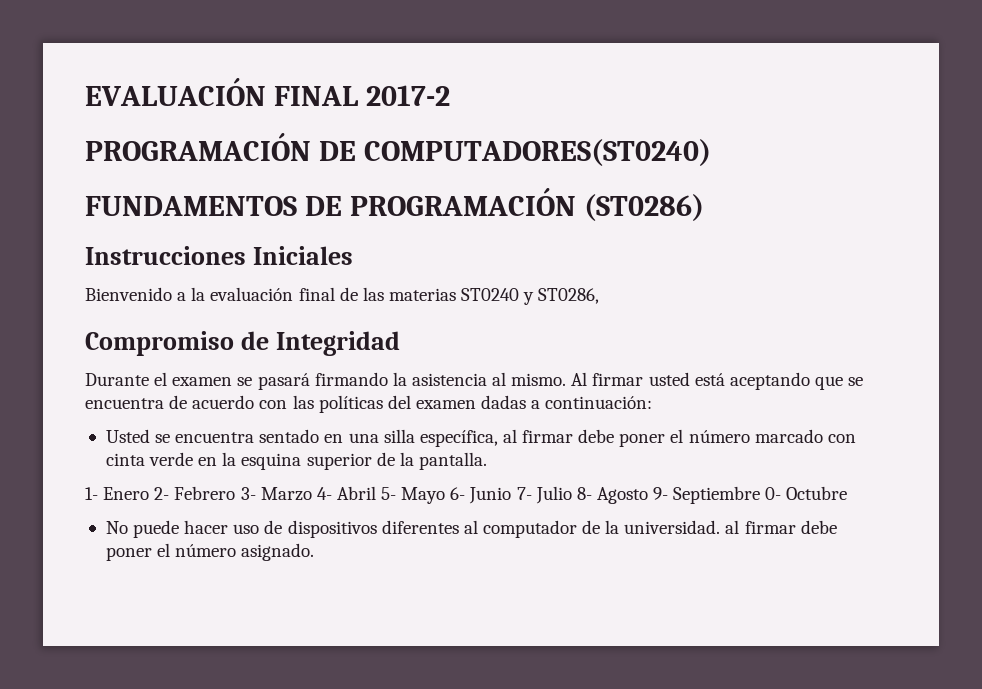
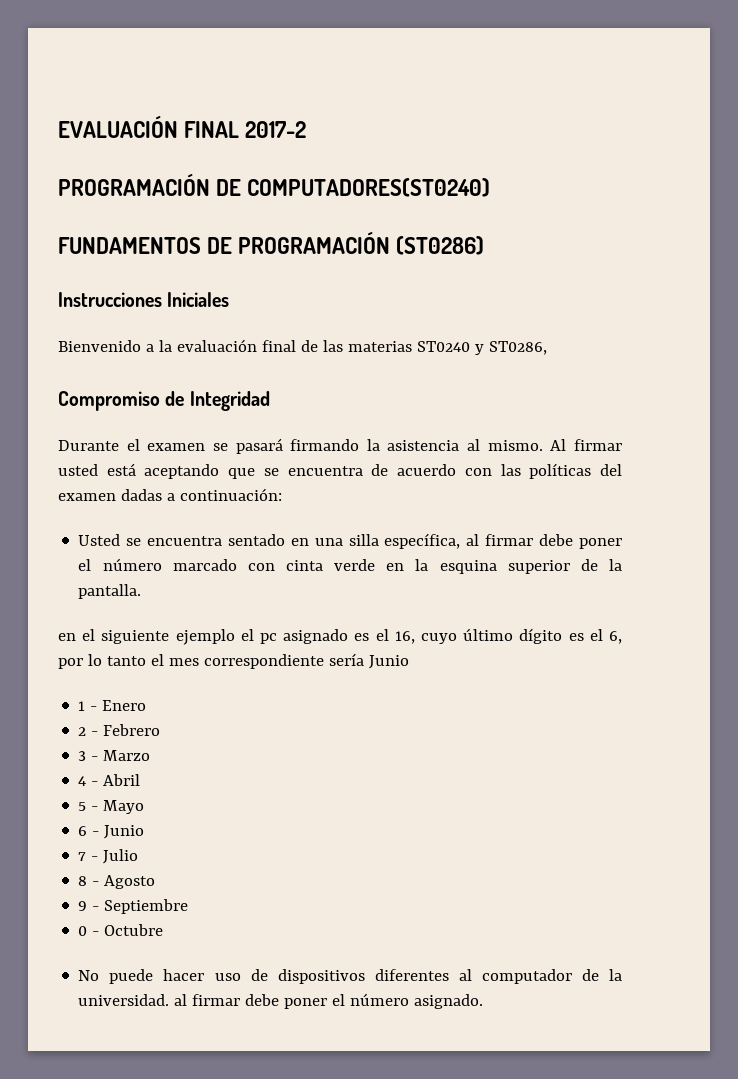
[85,487,98,500] 1- -> [58,628,622,645] [58,653,409,669] [78,701,98,711] en el siguiente ejemplo el pc asignado es el 16, cuyo último dígito es el 6, por lo tanto el mes correspondiente sería Junio // 1 -
[154,487,170,500] 2- -> [78,727,99,736] // 2 -
[240,487,256,500] 3- -> [78,751,99,761] // 3 -
[316,487,332,500] 4- -> [78,776,99,786] // 4 -
[381,487,397,500] 5- -> [78,802,99,811] // 5 -
[450,487,532,504] 6- Junio 7- -> [78,825,145,839] [78,852,99,861] // 6 - Junio // 7 -
[576,487,592,500] 8- -> [78,876,100,886] // 8 -
[653,487,669,500] 9- -> [78,901,100,911] // 9 -
[765,487,782,500] 0- -> [78,926,100,936] // 0 -

